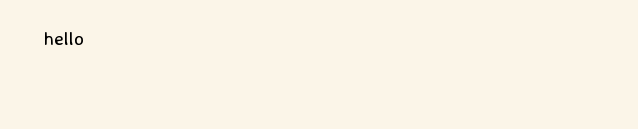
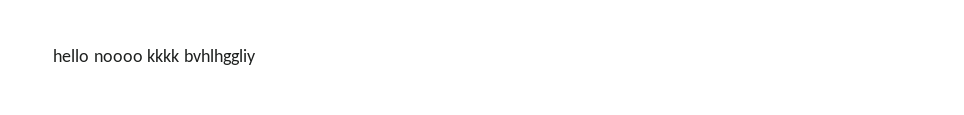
(84, 38) none -> [93,49,257,65] noooo kkkk bvhlhggliy

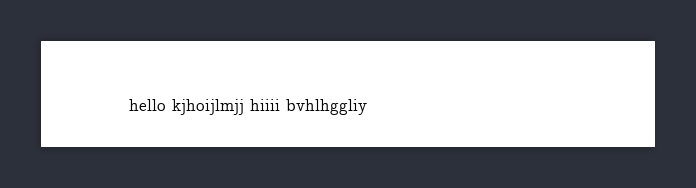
[93,49,180,62] noooo kkkk -> [172,99,280,115] kjhoijlmjj hiiii

